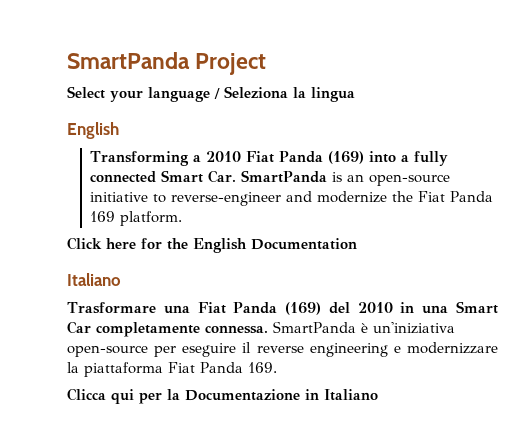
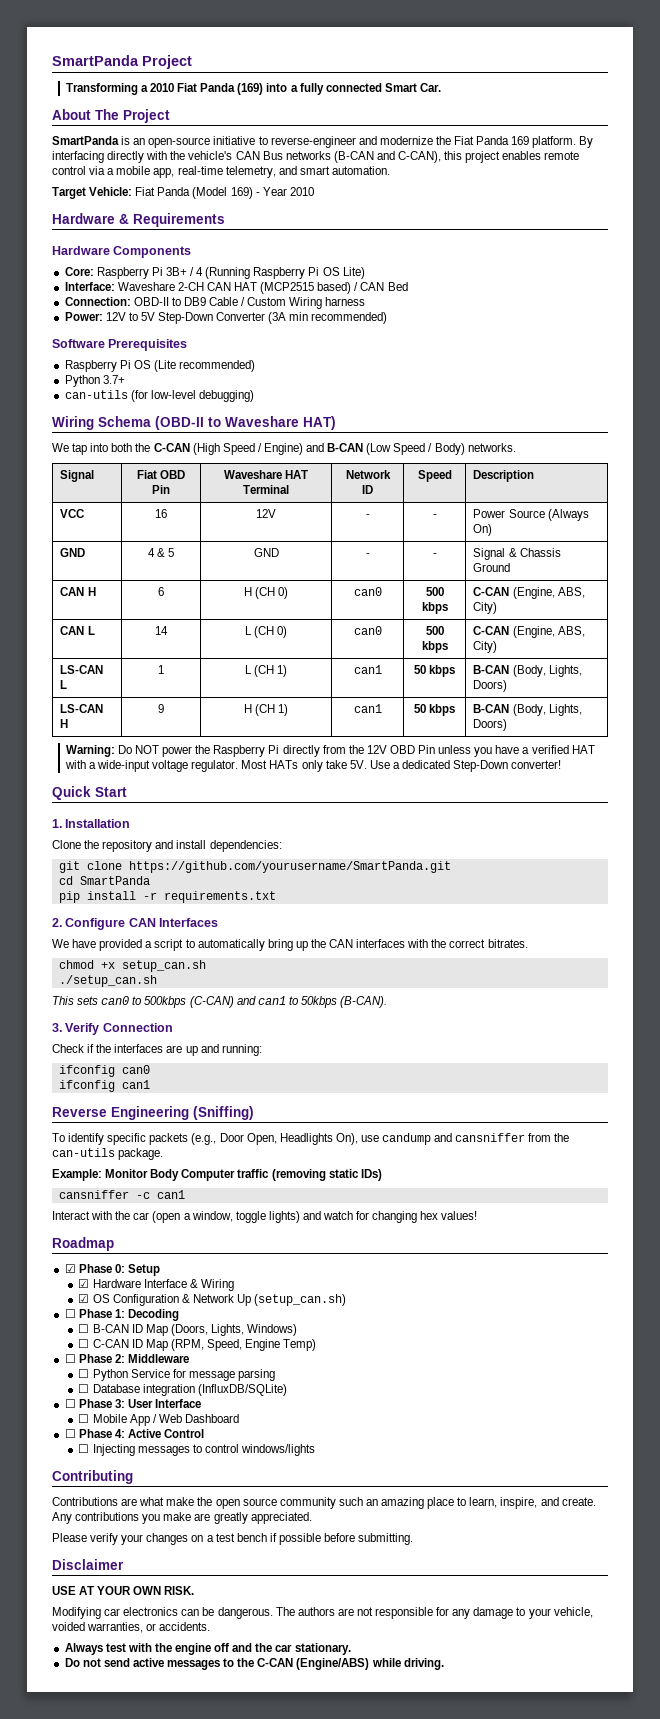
[67,86,355,102] [67,122,119,139] // Select your language / Seleziona la lingua // English -> (192, 62) none
(237, 176) none -> [52,109,170,123] // About The Project //
[67,237,357,253] [67,273,121,286] [67,301,499,315] [67,321,455,337] [67,342,498,357] [67,362,277,377] [67,388,378,404] // Click here for the English Documentation // Italiano // Trasformare una Fiat Panda (169) del 2010 in una Smart Car completamente connessa. SmartPanda è un'iniziativa open-source per eseguire il reverse engineering e modernizzare la piattaforma Fiat Panda 169. // Clicca qui per la Documentazione in Italiano -> [579,136,594,148] [52,151,580,163] [52,166,390,178] [52,187,314,199] [52,213,225,227] [52,246,192,258] [64,267,365,279] [64,282,408,294] [64,297,366,309] [64,312,388,324] [52,339,188,351] [64,360,256,372] [64,375,125,387] [64,390,254,402] [52,416,336,430] [52,443,516,455] [60,470,95,482] [136,470,186,479] [152,485,170,494] [223,470,309,479] [242,485,289,494] [345,470,391,479] [362,485,373,494] [417,470,452,482] [473,470,535,482] [60,509,85,518] [155,509,167,518] [255,509,276,518] [365,514,370,518] [432,514,437,518] [473,509,589,521] [473,524,493,536] [60,548,86,557] [147,548,175,557] [253,548,279,557] [365,553,370,557] [432,553,437,557] [473,548,561,560] [473,563,511,572] [60,587,96,596] [158,587,164,596] [243,587,289,599] [353,587,382,596] [425,587,444,596] [421,602,448,614] [473,587,585,599] [473,602,498,614] [60,626,95,635] [155,626,168,635] [244,626,288,638] [353,626,382,635] [425,626,444,635] [421,641,448,653] [473,626,585,638] [473,641,498,653] [60,665,104,674] [60,680,68,689] [158,665,164,674] [244,665,288,677] [353,665,382,674] [413,665,456,677] [473,665,582,677] [473,680,508,692] [60,704,104,713] [60,719,69,728] [158,704,164,713] [243,704,289,716] [353,704,382,713] [413,704,456,716] [473,704,582,716] [473,719,508,731] [65,745,595,757] [64,760,562,772] [52,786,127,800] [52,819,131,828] [52,840,282,852] [58,861,451,873] [58,876,150,885] [58,891,276,903] [52,918,219,930] [52,939,528,951] [58,960,206,972] [58,975,157,987] [52,996,388,1008] [52,1023,173,1035] [52,1044,262,1056] [58,1065,150,1077] [58,1080,150,1092] [52,1106,254,1120] [52,1133,570,1145] [52,1148,164,1160] [52,1169,382,1181] [58,1190,185,1199] [52,1211,478,1223] [52,1237,114,1251] [64,1264,160,1276] [78,1279,234,1291] [78,1294,347,1306] [64,1309,179,1321] [78,1324,298,1336] [78,1339,317,1351] [64,1354,189,1363] [78,1369,275,1381] [78,1384,287,1396] [64,1399,202,1408] [78,1414,239,1426] [64,1429,205,1438] [78,1444,315,1456] [52,1470,133,1484] [52,1497,596,1509] [52,1512,312,1524] [52,1533,414,1545] [52,1559,124,1570] [52,1586,195,1595] [52,1607,593,1619] [52,1622,211,1633] [64,1643,351,1655] [64,1658,444,1670] By interfacing directly with the vehicle's CAN Bus networks (B-CAN and C-CAN), this project enables remote control via a mobile app, real-time telemetry, and smart automation. // Target Vehicle: Fiat Panda (Model 169) - Year 2010 // Hardware & Requirements // Hardware Components // Core: Raspberry Pi 3B+ / 4 (Running Raspberry Pi OS Lite) // Interface: Waveshare 2-CH CAN HAT (MCP2515 based) / CAN Bed // Connection: OBD-II to DB9 Cable / Custom Wiring harness // Power: 12V to 5V Step-Down Converter (3A min recommended) // Software Prerequisites // Raspberry Pi OS (Lite recommended) // Python 3.7+ // can-utils (for low-level debugging) // Wiring Schema (OBD-II to Waveshare HAT) // We tap into both the C-CAN (High Speed / Engine) and B-CAN (Low Speed / Body) networks. // Signal | Fiat OBD Pin | Waveshare HAT Terminal | Network ID | Speed | Description // VCC | 16 | 12V | - | - | Power Source (Always On) // GND | 4 & 5 | GND | - | - | Signal & Chassis Ground // CAN H | 6 | H (CH 0) | can0 | 500 kbps | C-CAN (Engine, ABS, City) // CAN L | 14 | L (CH 0) | can0 | 500 kbps | C-CAN (Engine, ABS, City) // LS-CAN L | 1 | L (CH 1) | can1 | 50 kbps | B-CAN (Body, Lights, Doors) // LS-CAN H | 9 | H (CH 1) | can1 | 50 kbps | B-CAN (Body, Lights, Doors) // Warning: Do NOT power the Raspberry Pi directly from the 12V OBD Pin unless you have a verified HAT with a wide-input voltage regulator. Most HATs only take 5V. Use a dedicated Step-Down converter! // Quick Start // 1. Installation // Clone the repository and install dependencies: // git clone https://github.com/yourusername/SmartPanda.git // cd SmartPanda // pip install -r requirements.txt // 2. Configure CAN Interfaces // We have provided a script to automatically bring up the CAN interfaces with the correct bitrates. // chmod +x setup_can.sh // ./setup_can.sh // This sets can0 to 500kbps (C-CAN) and can1 to 50kbps (B-CAN). // 3. Verify Connection // Check if the interfaces are up and running: // ifconfig can0 // ifconfig can1 // Reverse Engineering (Sniffing) // To identify specific packets (e.g., Door Open, Headlights On), use candump and cansniffer from the can-utils package. // Example: Monitor Body Computer traffic (removing static IDs) // cansniffer -c can1 // Interact with the car (open a window, toggle lights) and watch for changing hex values! // Roadmap // ☑ Phase 0: Setup // ☑ Hardware Interface & Wiring // ☑ OS Configuration & Network Up (setup_can.sh) // ☐ Phase 1: Decoding // ☐ B-CAN ID Map (Doors, Lights, Windows) // ☐ C-CAN ID Map (RPM, Speed, Engine Temp) // ☐ Phase 2: Middleware // ☐ Python Service for message parsing // ☐ Database integration (InfluxDB/SQLite) // ☐ Phase 3: User Interface // ☐ Mobile App / Web Dashboard // ☐ Phase 4: Active Control // ☐ Injecting messages to control windows/lights // Contributing // Contributions are what make the open source community such an amazing place to learn, inspire, and create. Any contributions you make are greatly appreciated. // Please verify your changes on a test bench if possible before submitting. // Disclaimer // USE AT YOUR OWN RISK. // Modifying car electronics can be dangerous. The authors are not responsible for any damage to your vehicle, voided warranties, or accidents. // Always test with the engine off and the car stationary. // Do not send active messages to the C-CAN (Engine/ABS) while driving.

